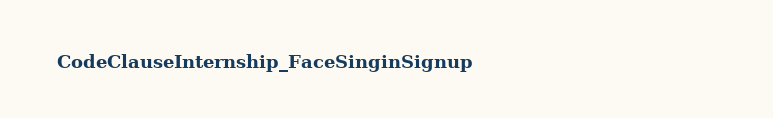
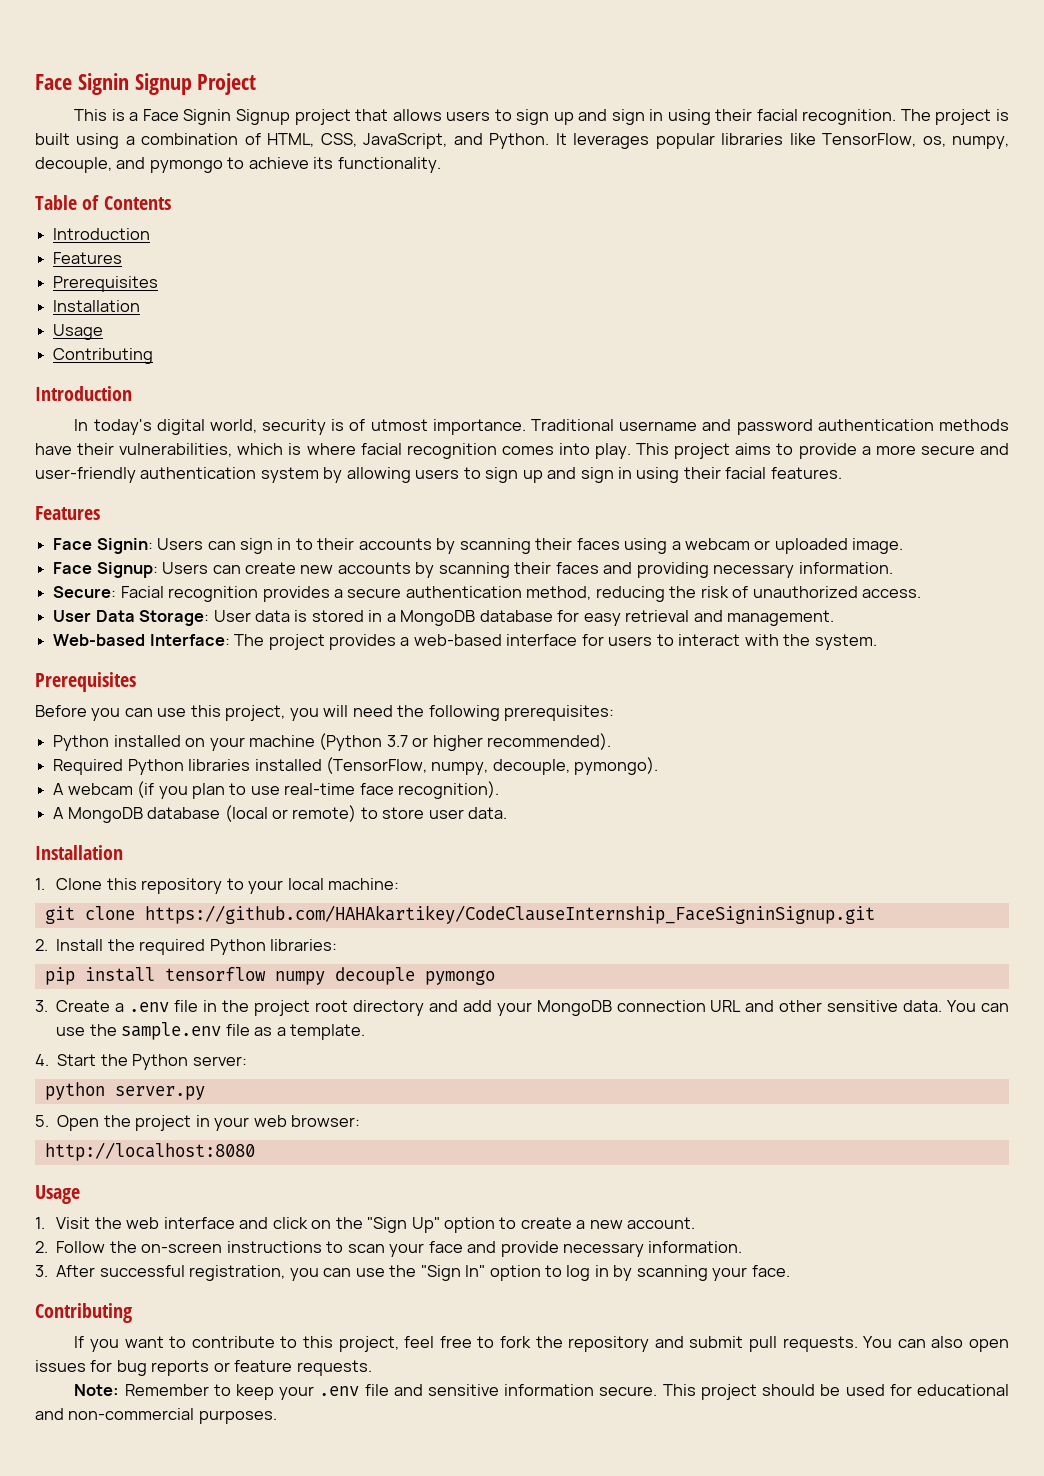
[57,54,473,72] CodeClauseInternship_FaceSinginSignup -> [35,73,257,95] [74,109,1009,125] [35,133,1010,149] [35,157,441,173] [35,195,171,210] [53,228,151,240] [53,252,123,264] [53,276,159,292] [53,300,141,312] [53,324,104,340] [53,348,154,364] [35,386,132,401] [74,419,1009,435] [35,443,1009,459] [35,467,842,483] [35,506,100,520] [53,538,904,554] [53,562,893,578] [53,586,922,602] [53,610,834,626] [53,634,877,650] [35,672,136,692] [35,705,615,721] [53,733,612,751] [53,757,659,775] [53,781,500,799] [53,805,508,823] [35,845,123,860] [35,878,400,894] [44,905,875,924] [35,939,338,955] [44,967,495,985] [35,1000,1009,1016] [56,1022,366,1040] [35,1054,247,1070] [44,1082,205,1100] [35,1115,360,1131] [44,1142,255,1161] [35,1185,80,1204] [35,1217,696,1233] [35,1241,743,1257] [35,1265,790,1281] [35,1303,132,1323] [74,1336,1010,1352] [35,1360,372,1376] [74,1384,1009,1400] [35,1408,277,1424] Face Signin Signup Project // This is a Face Signin Signup project that allows users to sign up and sign in using their facial recognition. The project is built using a combination of HTML, CSS, JavaScript, and Python. It leverages popular libraries like TensorFlow, os, numpy, decouple, and pymongo to achieve its functionality. // Table of Contents // Introduction // Features // Prerequisites // Installation // Usage // Contributing // Introduction // In today's digital world, security is of utmost importance. Traditional username and password authentication methods have their vulnerabilities, which is where facial recognition comes into play. This project aims to provide a more secure and user-friendly authentication system by allowing users to sign up and sign in using their facial features. // Features // Face Signin: Users can sign in to their accounts by scanning their faces using a webcam or uploaded image. // Face Signup: Users can create new accounts by scanning their faces and providing necessary information. // Secure: Facial recognition provides a secure authentication method, reducing the risk of unauthorized access. // User Data Storage: User data is stored in a MongoDB database for easy retrieval and management. // Web-based Interface: The project provides a web-based interface for users to interact with the system. // Prerequisites // Before you can use this project, you will need the following prerequisites: // Python installed on your machine (Python 3.7 or higher recommended). // Required Python libraries installed (TensorFlow, numpy, decouple, pymongo). // A webcam (if you plan to use real-time face recognition). // A MongoDB database (local or remote) to store user data. // Installation // 1. Clone this repository to your local machine: // git clone https://github.com/HAHAkartikey/CodeClauseInternship_FaceSigninSignup.git // 2. Install the required Python libraries: // pip install tensorflow numpy decouple pymongo // 3. Create a .env file in the project root directory and add your MongoDB connection URL and other sensitive data. You can use the sample.env file as a template. // 4. Start the Python server: // python server.py // 5. Open the project in your web browser: // http://localhost:8080 // Usage // 1. Visit the web interface and click on the "Sign Up" option to create a new account. // 2. Follow the on-screen instructions to scan your face and provide necessary information. // 3. After successful registration, you can use the "Sign In" option to log in by scanning your face. // Contributing // If you want to contribute to this project, feel free to fork the repository and submit pull requests. You can also open issues for bug reports or feature requests. // Note: Remember to keep your .env file and sensitive information secure. This project should be used for educational and non-commercial purposes.

